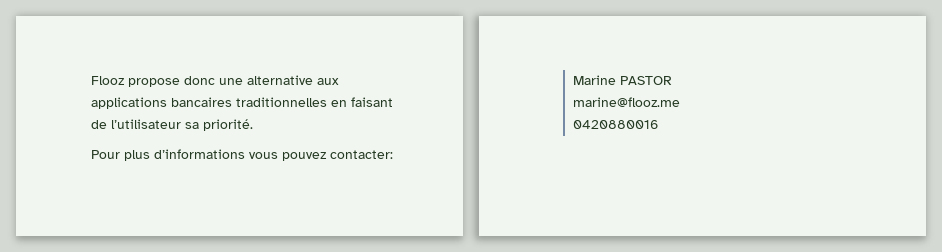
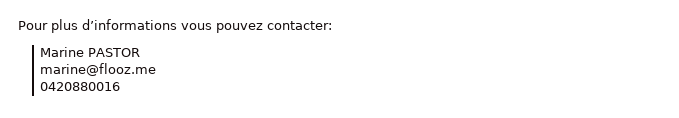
[91,75,339,87] [91,97,393,109] [91,119,253,131] Flooz propose donc une alternative aux applications bancaires traditionnelles en faisant de l’utilisateur sa priorité. // -> (18, 25) none

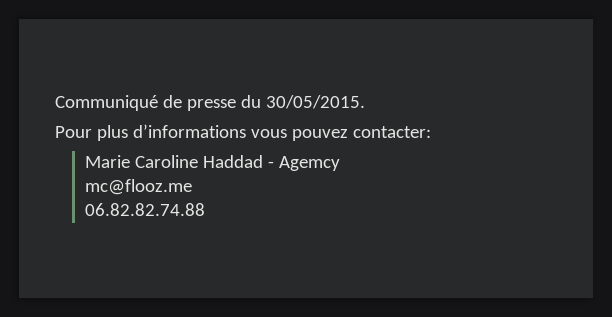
(18, 25) none -> [55,95,365,111] Communiqué de presse du 30/05/2015. //
[40,47,141,57] [40,63,157,76] [40,82,121,91] Marine PASTOR // marine@flooz.me // 0420880016 -> [85,155,341,171] [85,179,193,195] [85,203,206,216] Marie Caroline Haddad - Agemcy // mc@flooz.me // 06.82.82.74.88

